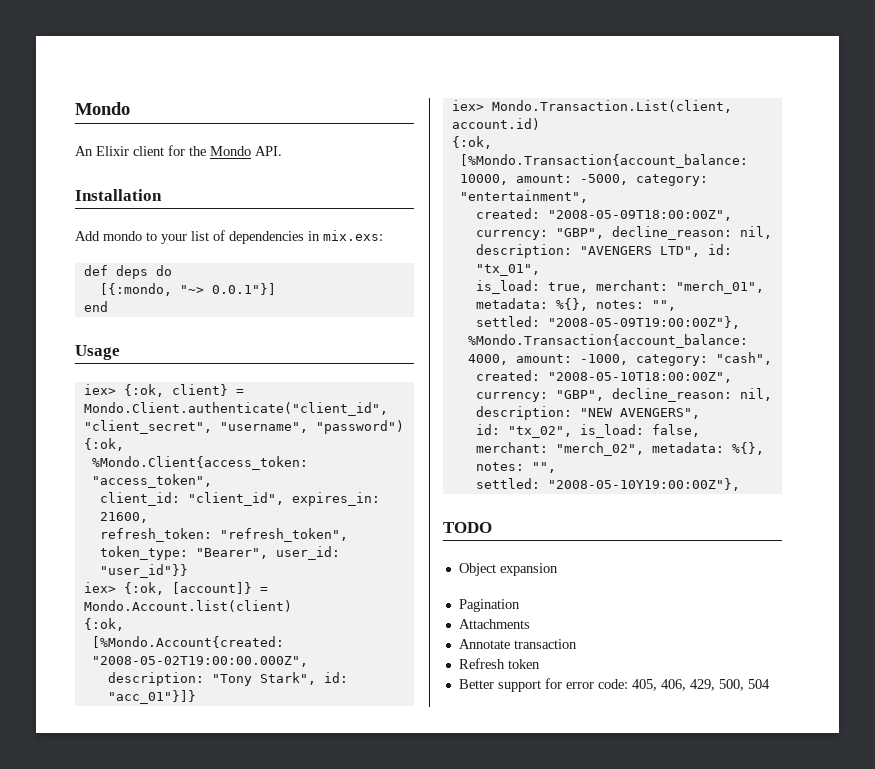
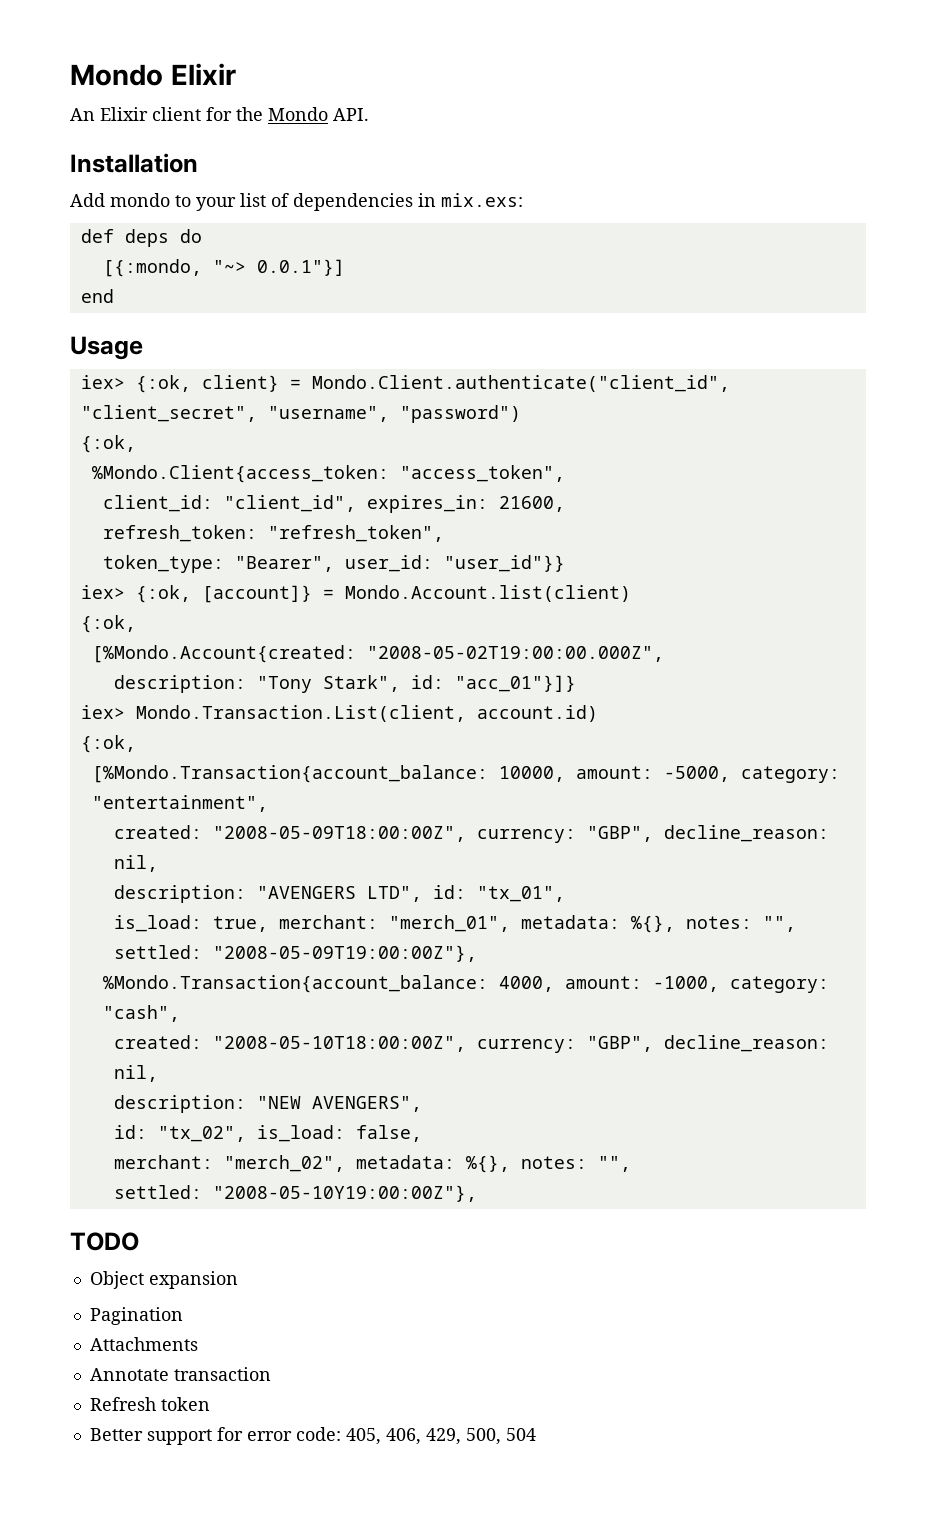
[75,102,130,115] Mondo -> [70,63,236,86] Mondo Elixir

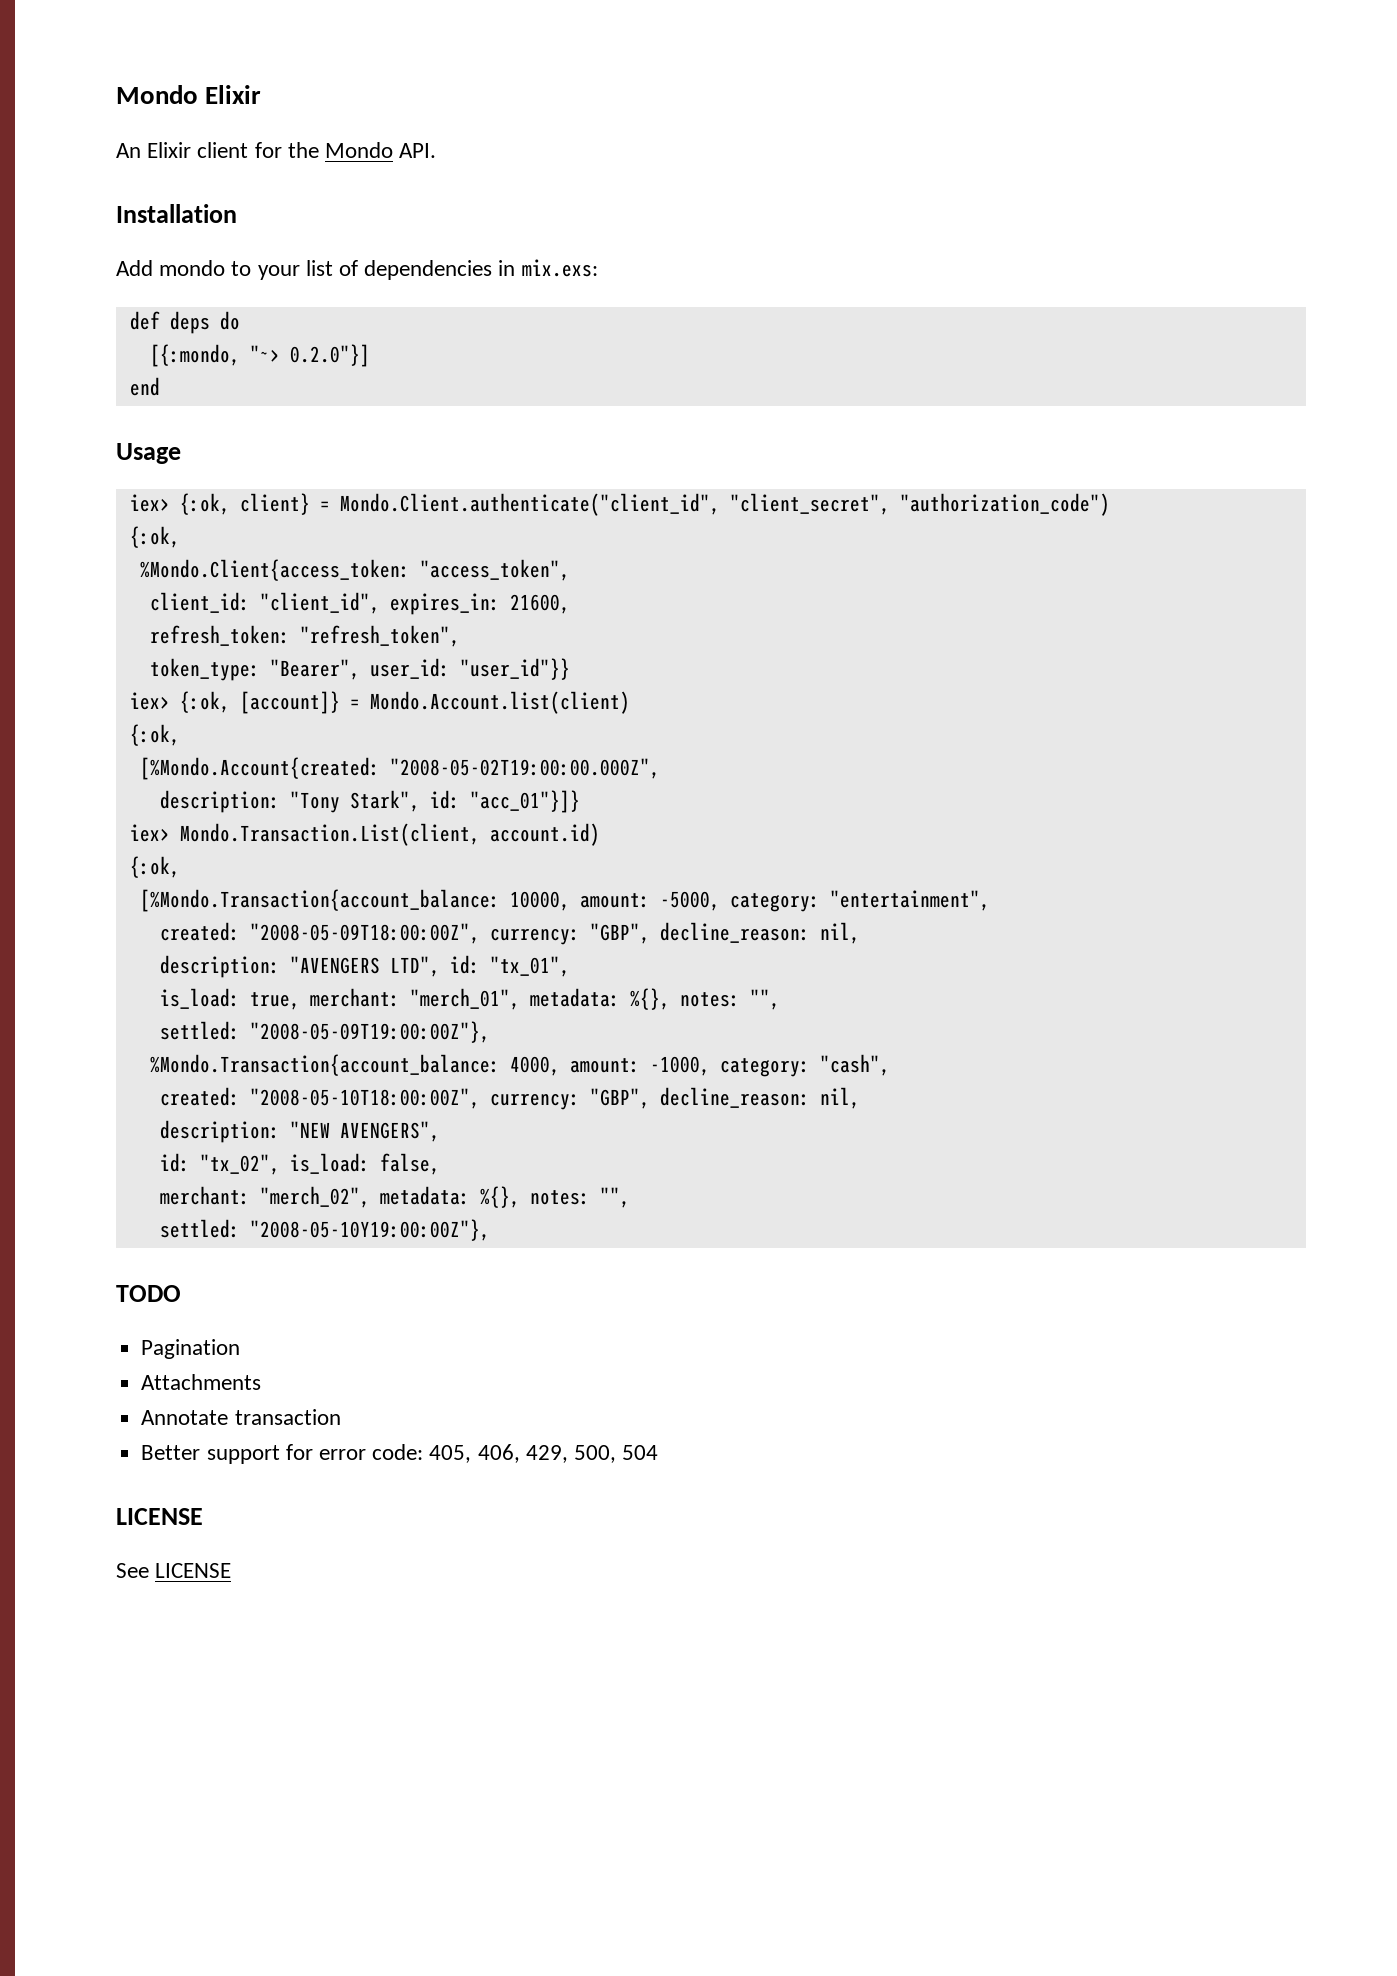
[256,259,345,276] 0.0.1"}] -> [289,344,370,367] 0.2.0"}]
[267,405,521,423] "username", "password") -> [899,493,1110,516] "authorization_code")
[89,1271,238,1289] // Object expansion -> (181, 1293) none
[89,1397,210,1411] // Refresh token -> (341, 1417) none
(536, 1434) none -> [116,1508,203,1525] [116,1563,232,1578] // LICENSE // See LICENSE

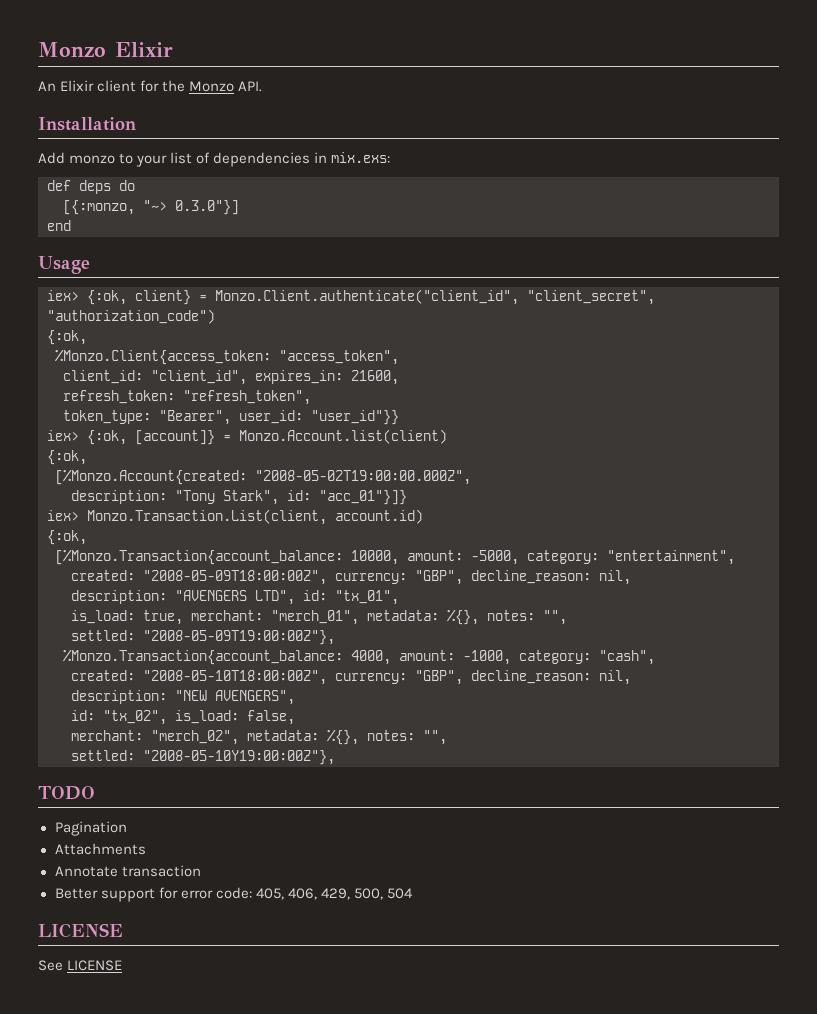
[116,85,198,104] Mondo -> [38,42,106,57] Monzo
[325,142,394,158] Mondo -> [189,81,235,92] Monzo
[159,260,226,276] mondo -> [69,155,116,164] monzo
[149,344,370,367] [{:mondo, "~> 0.2.0"}] -> [63,200,239,215] [{:monzo, "~> 0.3.0"}]
[339,493,720,516] Mondo.Client.authenticate("client_id", -> [215,289,519,305] Monzo.Client.authenticate("client_id",
[139,559,410,581] %Mondo.Client{access_token: -> [55,349,271,365] %Monzo.Client{access_token:
[369,691,630,714] [129,724,180,746] [139,757,380,780] Mondo.Account.list(client) // {:ok, // [%Mondo.Account{created: -> [239,429,447,444] [47,450,87,465] [55,469,247,485] Monzo.Account.list(client) // {:ok, // [%Monzo.Account{created:
[179,823,480,846] Mondo.Transaction.List(client, -> [87,509,327,525] Monzo.Transaction.List(client,
[139,889,500,912] [%Mondo.Transaction{account_balance: -> [55,549,343,565] [%Monzo.Transaction{account_balance:
[149,1054,500,1076] %Mondo.Transaction{account_balance: -> [63,649,343,665] %Monzo.Transaction{account_balance:

